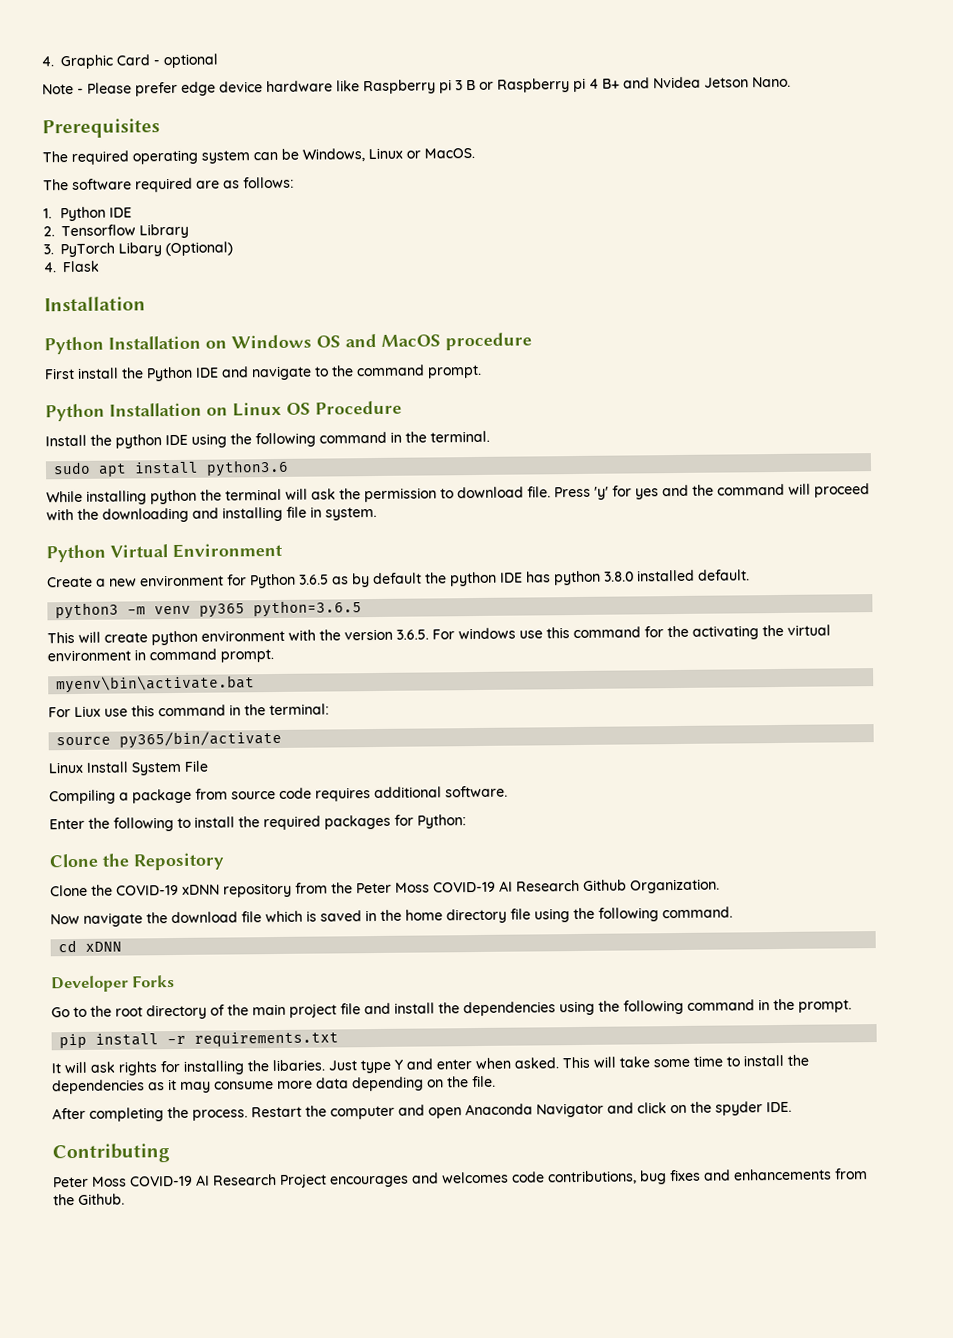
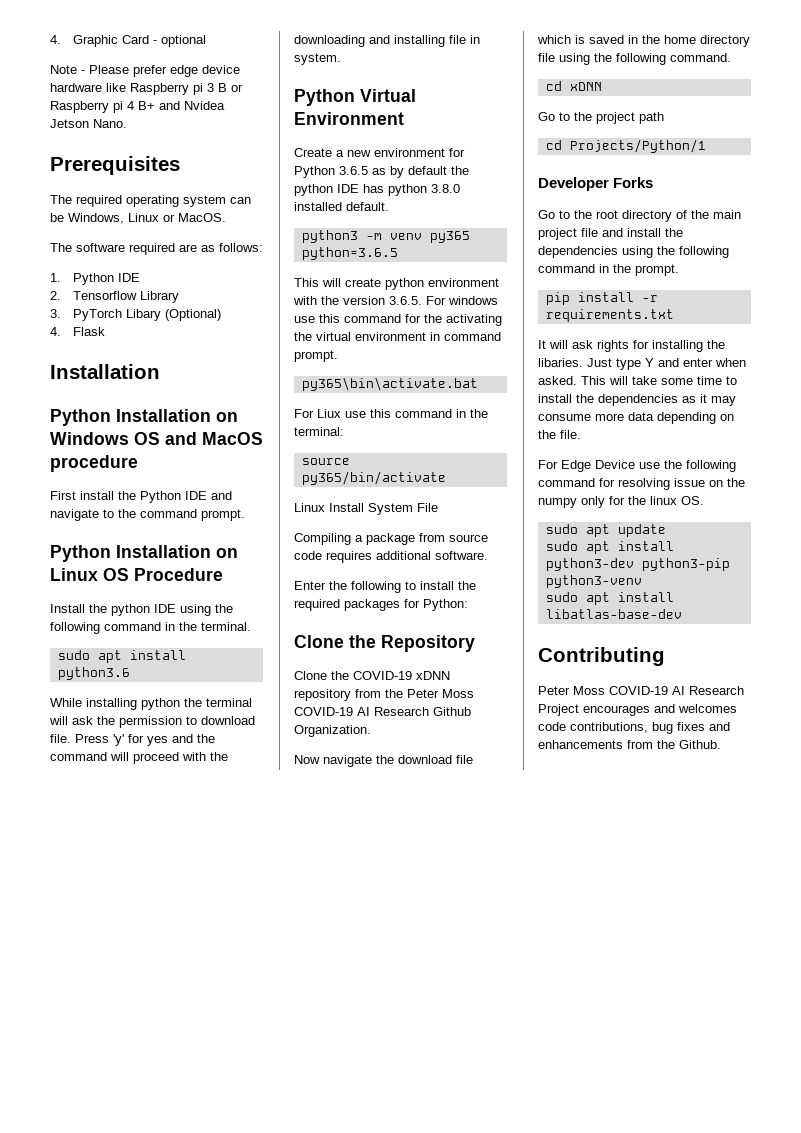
[56,675,256,694] myenv\bin\activate.bat -> [301,377,478,391] py365\bin\activate.bat
(123, 946) none -> [538,112,664,124] [545,139,706,153] // Go to the project path // cd Projects/Python/1
[52,1101,792,1122] After completing the process. Restart the computer and open Anaconda Navigator and click on the spyder IDE. -> [538,460,736,472] [538,478,745,490] [538,496,704,508] [545,524,666,537] [545,541,674,554] [545,558,730,571] [545,575,642,588] [545,592,674,605] [545,609,682,619] For Edge Device use the following command for resolving issue on the numpy only for the linux OS. // sudo apt update // sudo apt install python3-dev python3-pip python3-venv // sudo apt install libatlas-base-dev

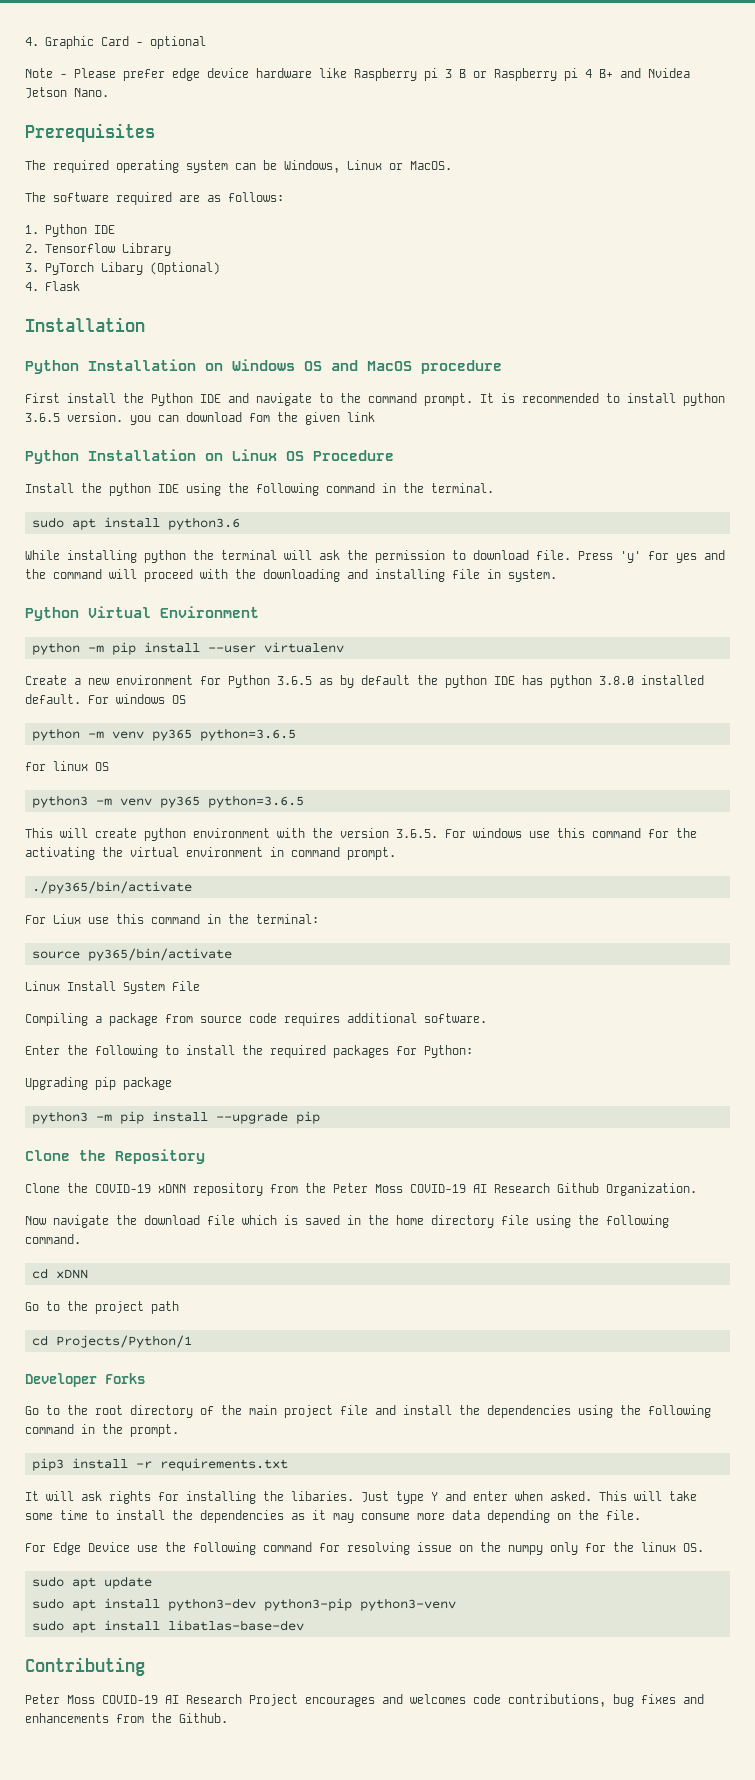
(245, 515) none -> [480,393,725,406] [25,412,375,425] It is recommended to install python 3.6.5 version. you can download fom the given link
(404, 118) none -> [32,642,345,655] // python -m pip install --user virtualenv
(389, 206) none -> [88,694,186,704] [32,728,297,741] [25,761,109,771] For windows OS // python -m venv py365 python=3.6.5 // for linux OS
[301,377,478,391] py365\bin\activate.bat -> [32,881,193,894] ./py365/bin/activate
(468, 605) none -> [25,1077,172,1090] [32,1111,321,1124] // Upgrading pip package // python3 -m pip install --upgrade pip
[545,292,570,305] pip -> [32,1458,65,1471] pip3

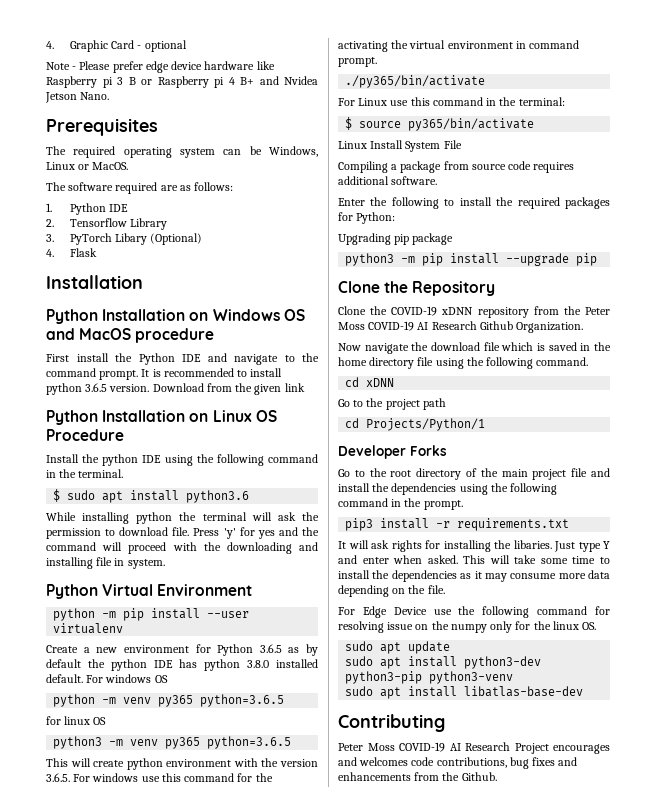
[130,412,270,425] you can download fom -> [152,383,232,392] Download from
(494, 488) none -> [53,489,61,502] $
[53,914,81,924] Liux -> [358,98,388,106] Linux
(319, 919) none -> [345,117,353,130] $

